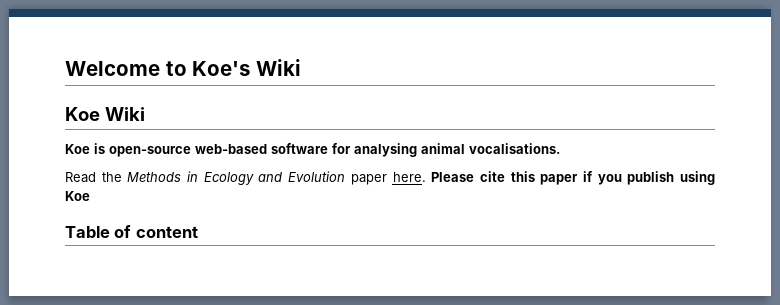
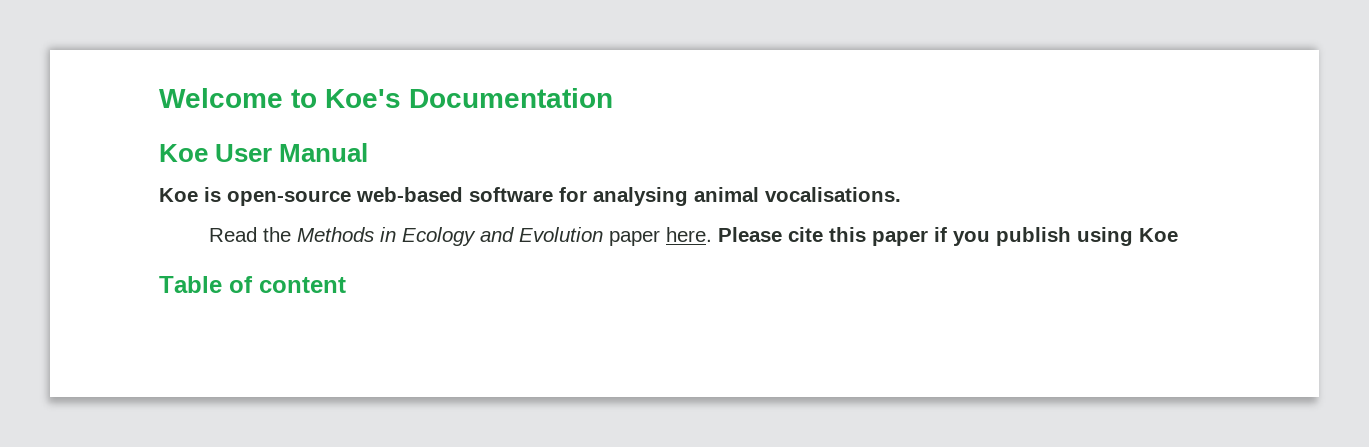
[255,59,301,76] [65,107,145,121] Wiki // Koe Wiki -> [409,88,613,108] [159,143,369,162] Documentation // Koe User Manual

